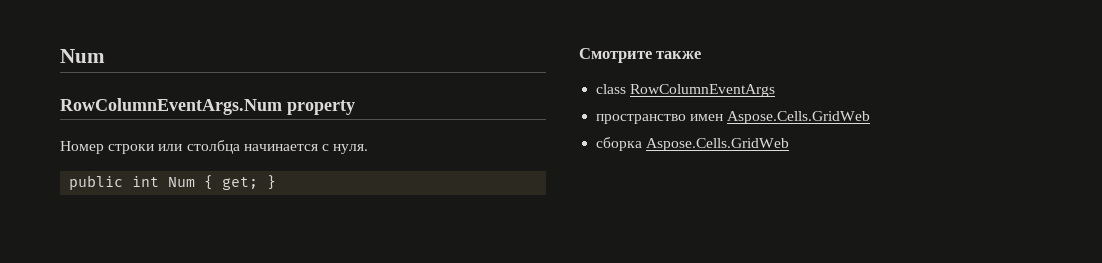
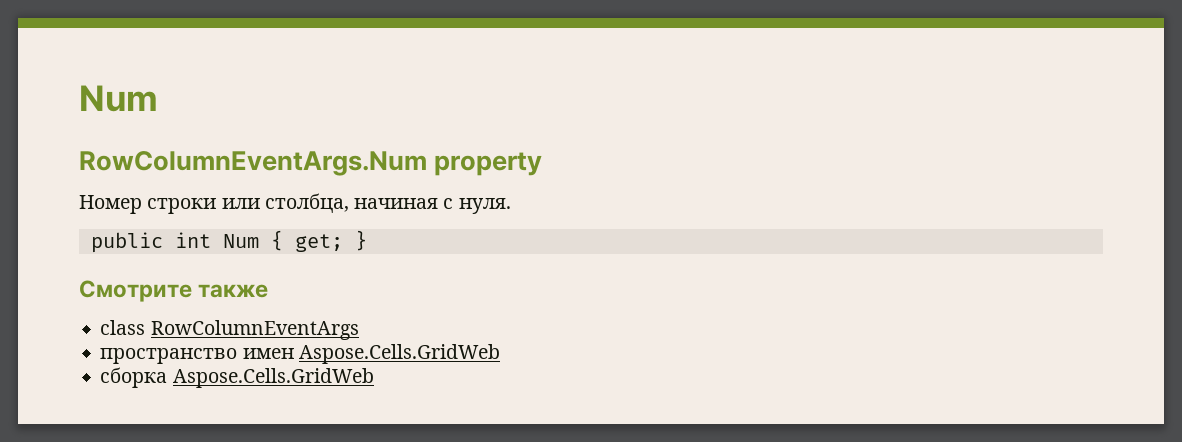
[186,140,318,154] столбца начинается -> [264,193,439,213] столбца, начиная

